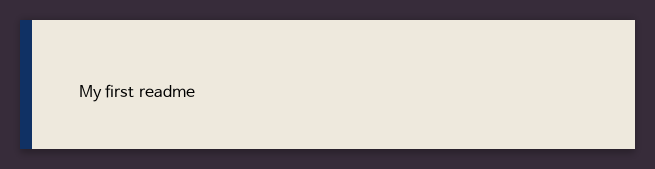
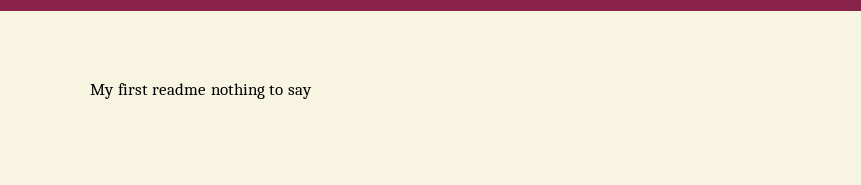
(195, 91) none -> [210,83,312,99] nothing to say

